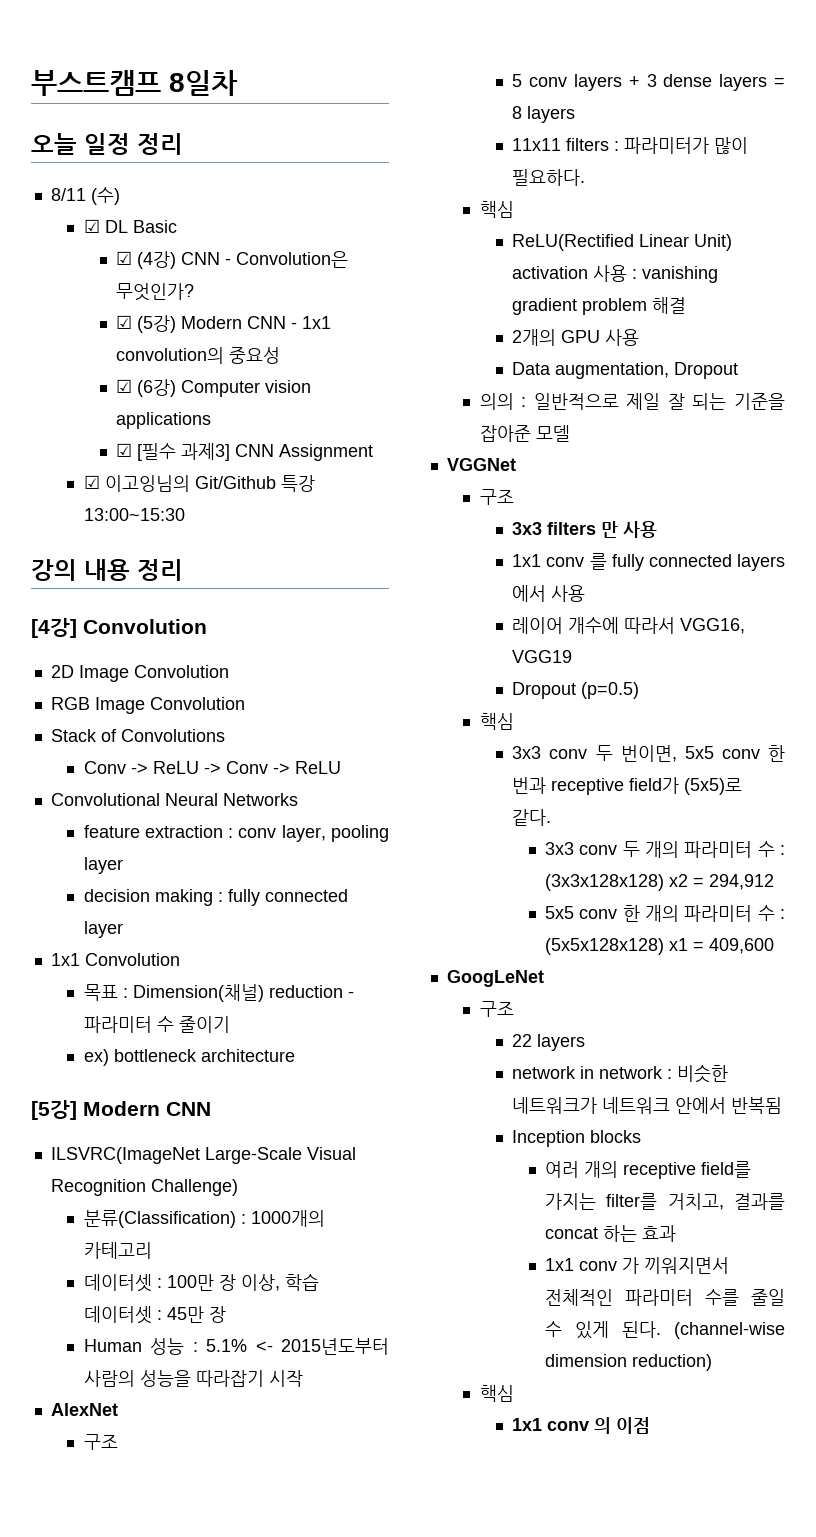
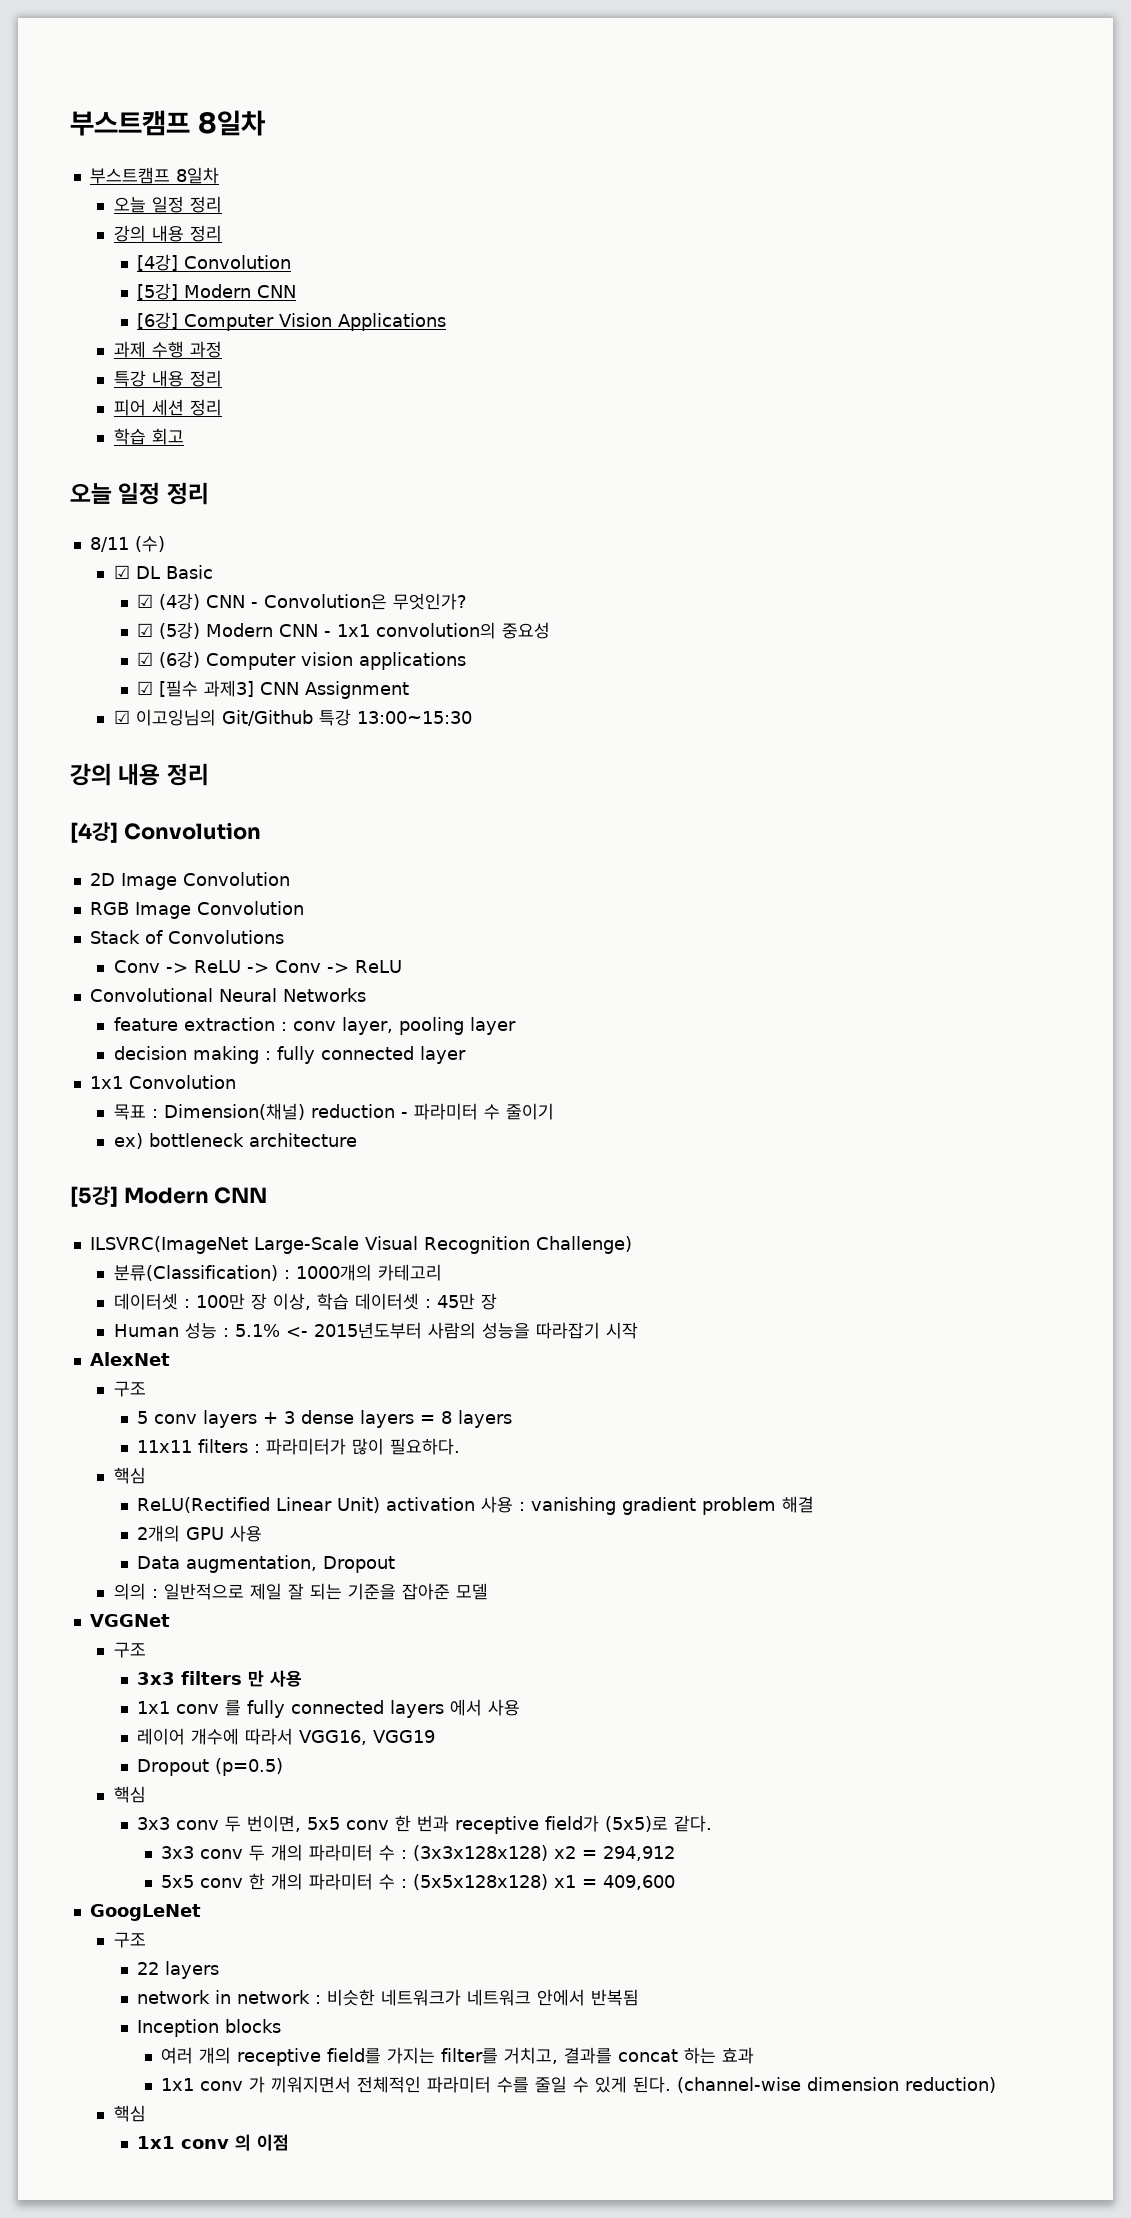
[31,70,238,96] 부스트캠프 8일차 -> [70,110,266,136] [89,167,219,184] [113,196,222,213] [113,225,222,242] [137,254,292,271] [137,283,297,300] [137,312,447,331] [113,341,222,358] [113,370,222,387] [113,399,222,416] [113,428,184,445] 부스트캠프 8일차 // 부스트캠프 8일차 // 오늘 일정 정리 // 강의 내용 정리 // [4강] Convolution // [5강] Modern CNN // [6강] Computer Vision Applications // 과제 수행 과정 // 특강 내용 정리 // 피어 세션 정리 // 학습 회고

